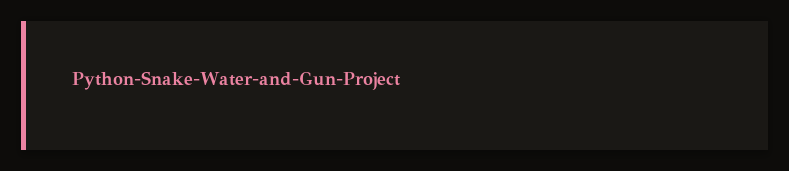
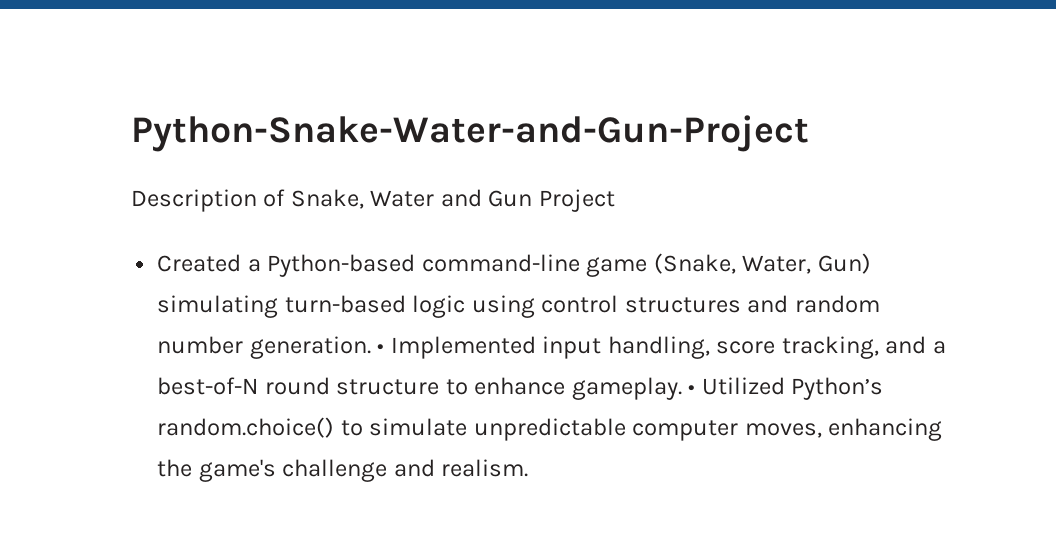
(400, 80) none -> [131,189,615,212] [157,253,871,277] [157,295,880,318] [157,336,946,359] [157,377,884,400] [157,417,943,441] [157,459,529,482] // Description of Snake, Water and Gun Project // Created a Python-based command-line game (Snake, Water, Gun) simulating turn-based logic using control structures and random number generation. • Implemented input handling, score tracking, and a best-of-N round structure to enhance gameplay. • Utilized Python’s random.choice() to simulate unpredictable computer moves, enhancing the game's challenge and realism.

